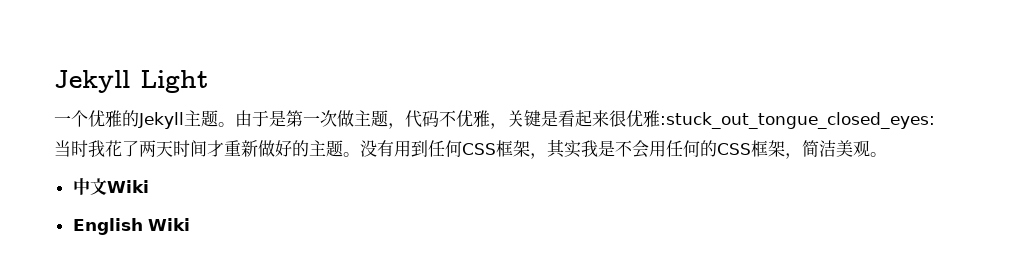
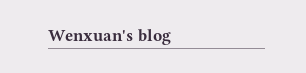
[54,70,209,93] [54,110,935,129] [54,139,887,159] [72,178,149,195] [72,218,190,235] Jekyll Light // 一个优雅的Jekyll主题。由于是第一次做主题，代码不优雅，关键是看起来很优雅:stuck_out_tongue_closed_eyes: // 当时我花了两天时间才重新做好的主题。没有用到任何CSS框架，其实我是不会用任何的CSS框架，简洁美观。 // 中文Wiki // English Wiki -> [48,29,171,45] Wenxuan's blog

